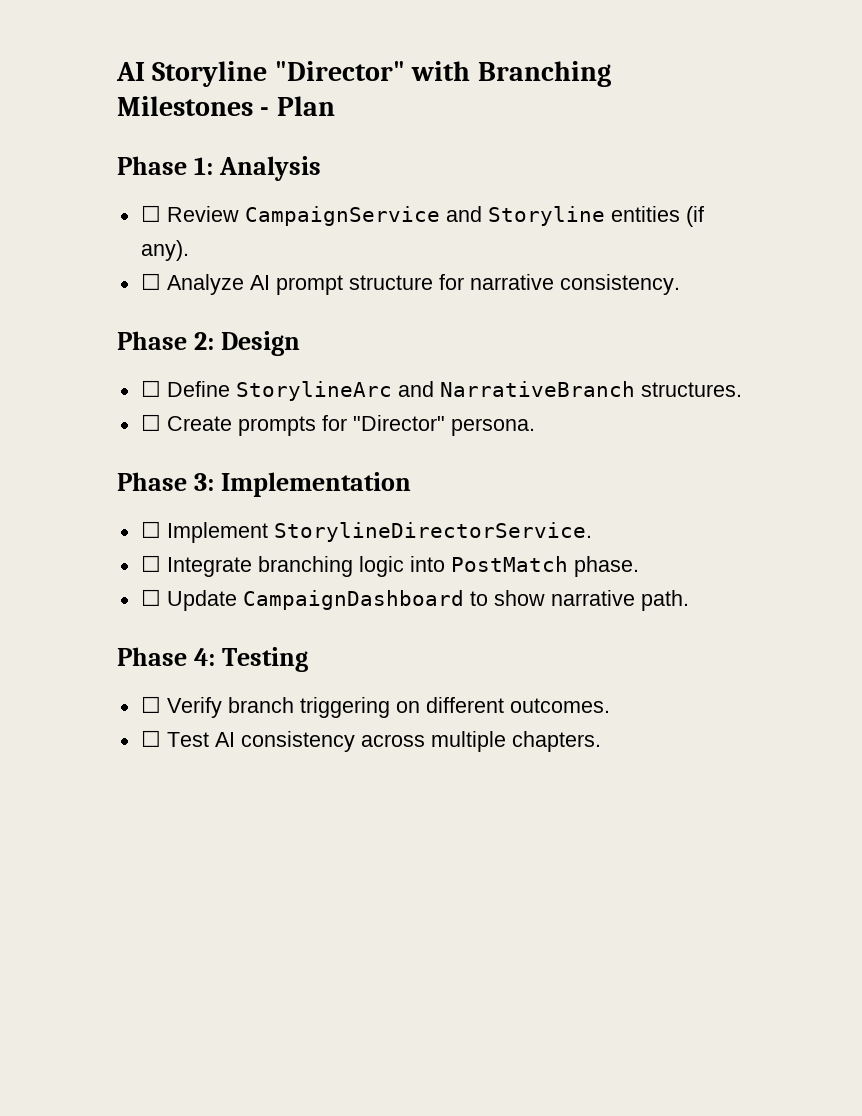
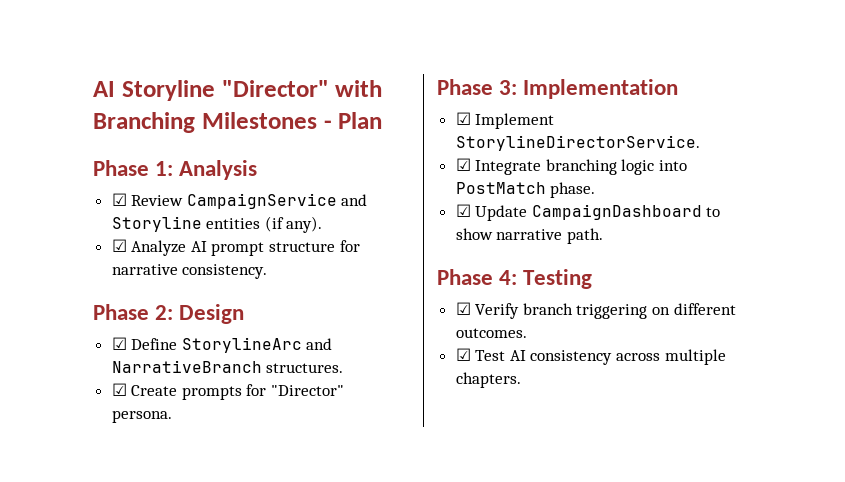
[140,205,161,222] ☐ -> [111,193,127,206] ☑
[140,273,161,290] ☐ -> [111,239,127,252] ☑
[140,380,161,397] ☐ -> [111,337,127,350] ☑
[140,414,161,431] ☐ -> [111,383,127,396] ☑
[140,521,161,538] ☐ -> [455,112,471,125] ☑
[140,555,161,572] ☐ -> [455,158,471,171] ☑
[140,589,161,606] ☐ -> [455,204,471,217] ☑
[140,696,161,713] ☐ -> [455,302,471,315] ☑
[140,730,161,747] ☐ -> [455,348,471,361] ☑

